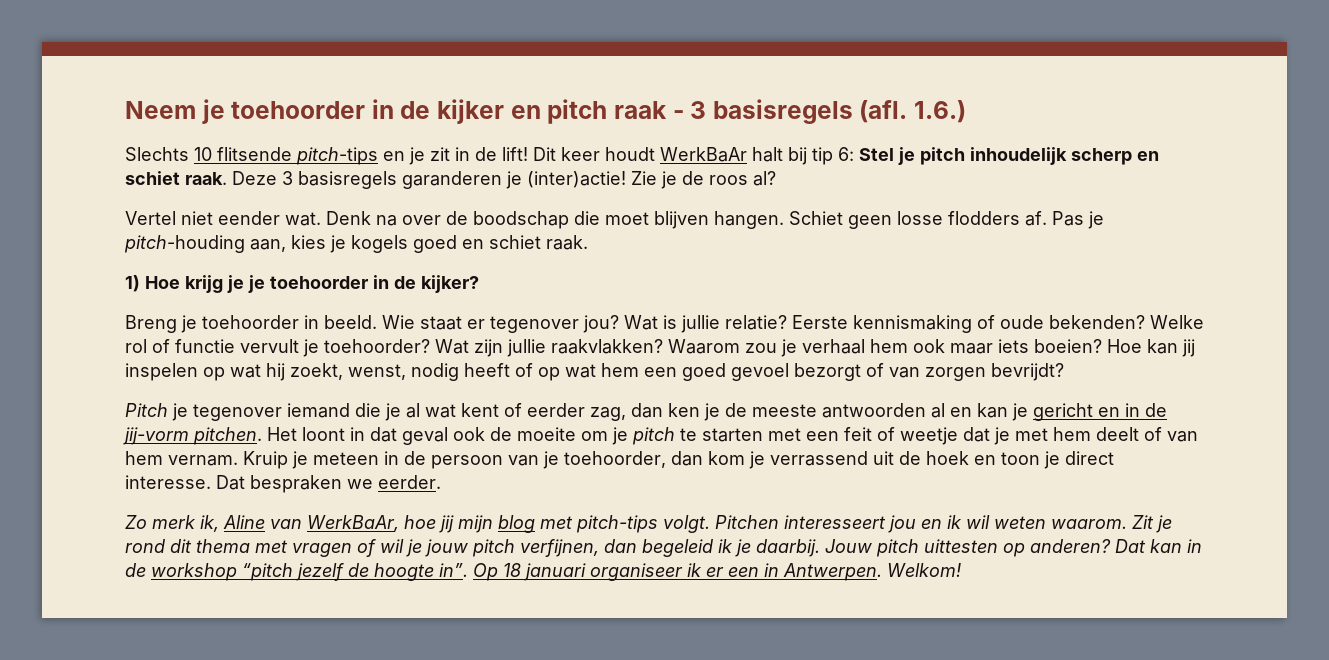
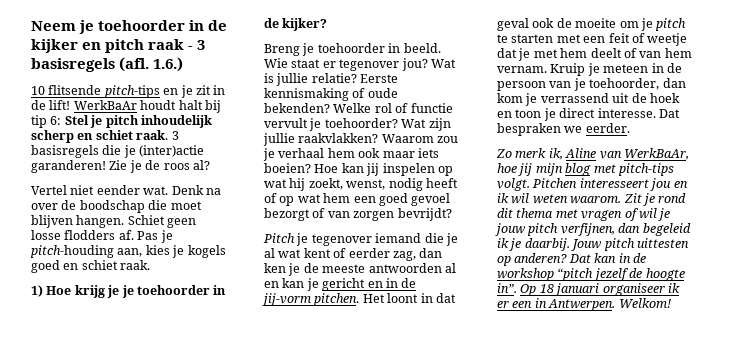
[125,147,189,161] Slechts -> (184, 64) none
[533,147,747,162] Dit keer houdt WerkBaAr -> [73,100,177,110] WerkBaAr houdt
[232,171,626,189] Deze 3 basisregels garanderen je (inter)actie! -> [171,131,179,140] [31,145,205,158] [31,160,106,173] 3 basisregels die je (inter)actie garanderen!

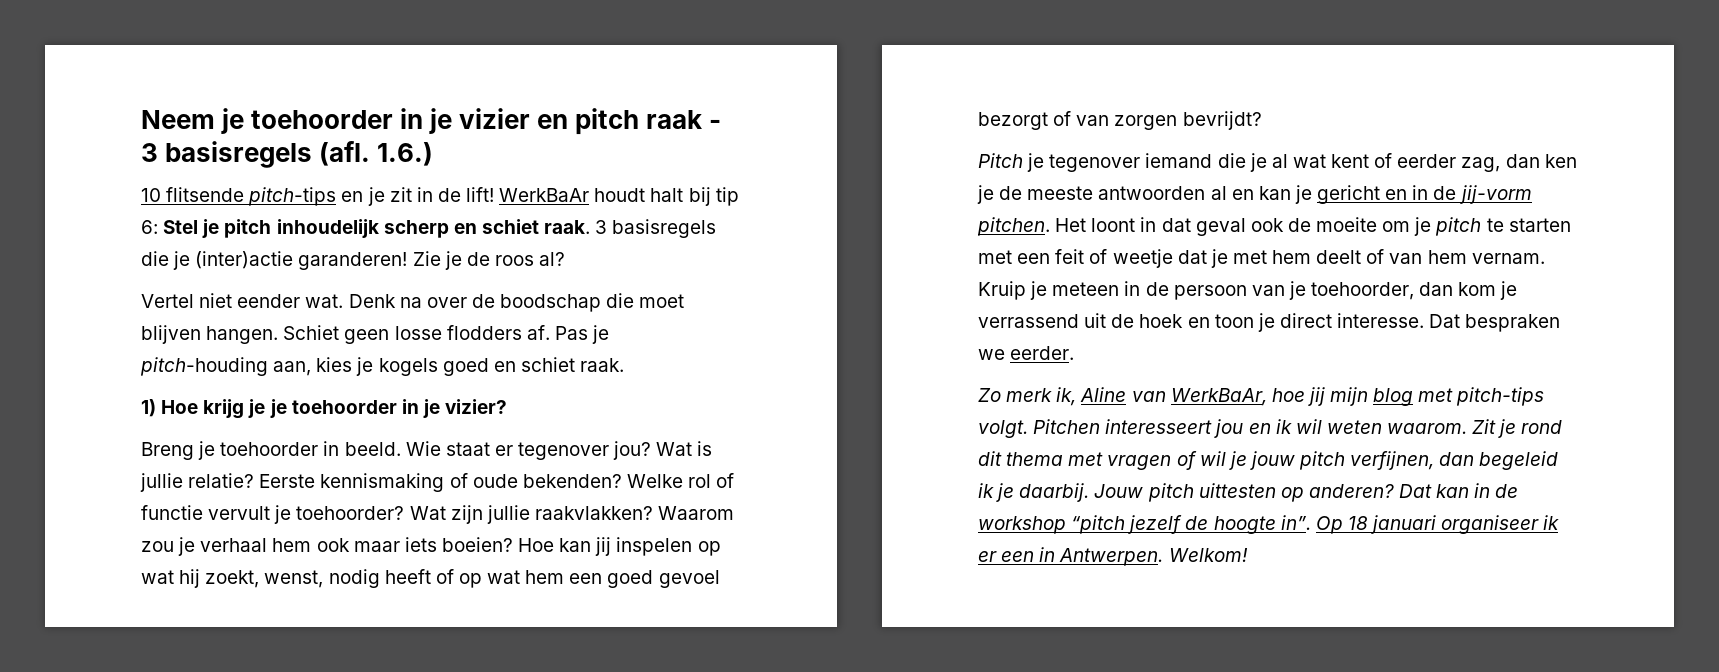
[208,20,228,31] [31,39,78,53] de kijker -> [429,108,531,134] je vizier
[264,18,328,31] de kijker? -> [422,399,508,418] je vizier?

